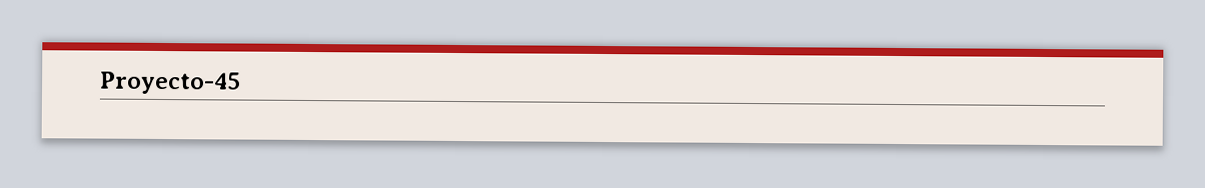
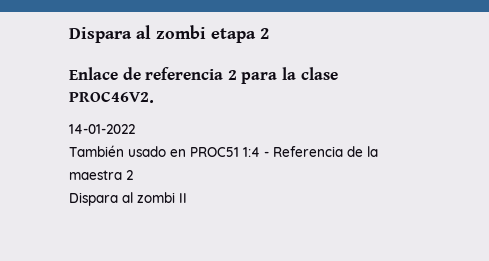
[99,71,241,95] Proyecto-45 -> [69,25,269,43] [69,67,338,84] [69,91,154,103] [69,124,135,134] [69,145,378,157] [69,170,133,180] [69,192,187,206] Dispara al zombi etapa 2 // Enlace de referencia 2 para la clase PROC46V2. // 14-01-2022 // También usado en PROC51 1:4 - Referencia de la maestra 2 // Dispara al zombi II

